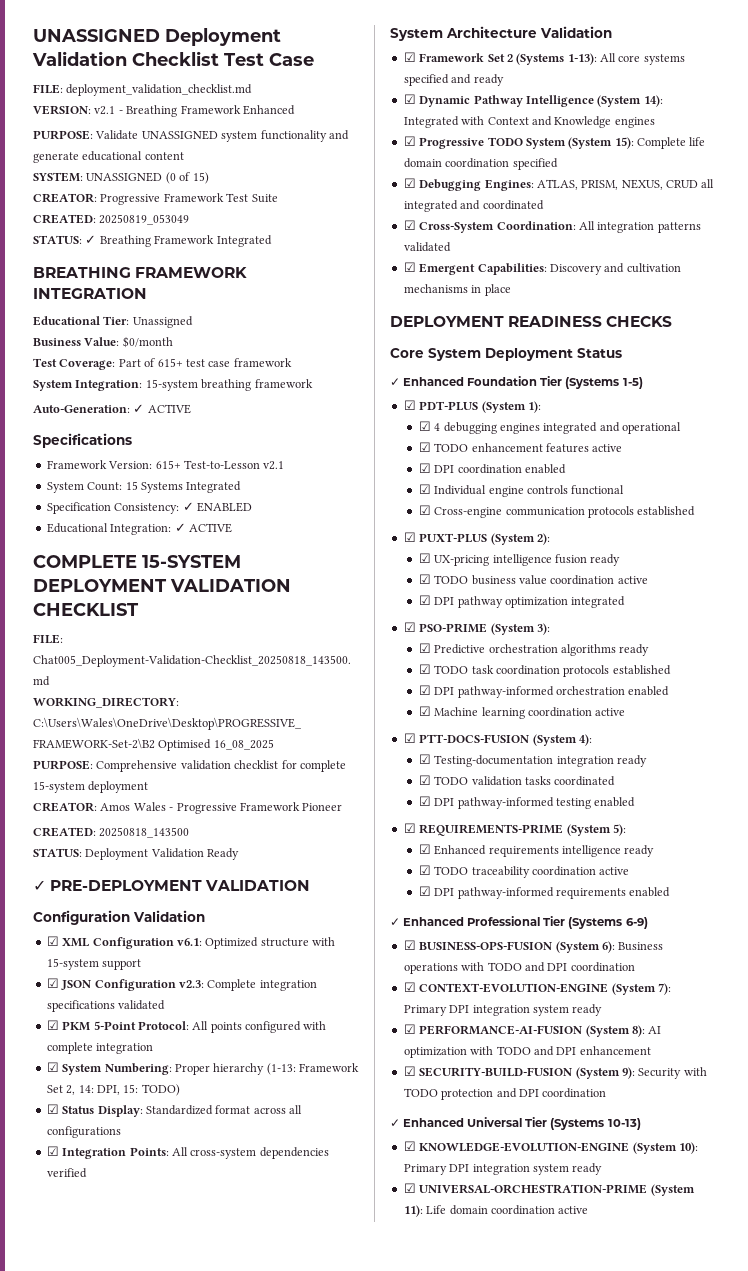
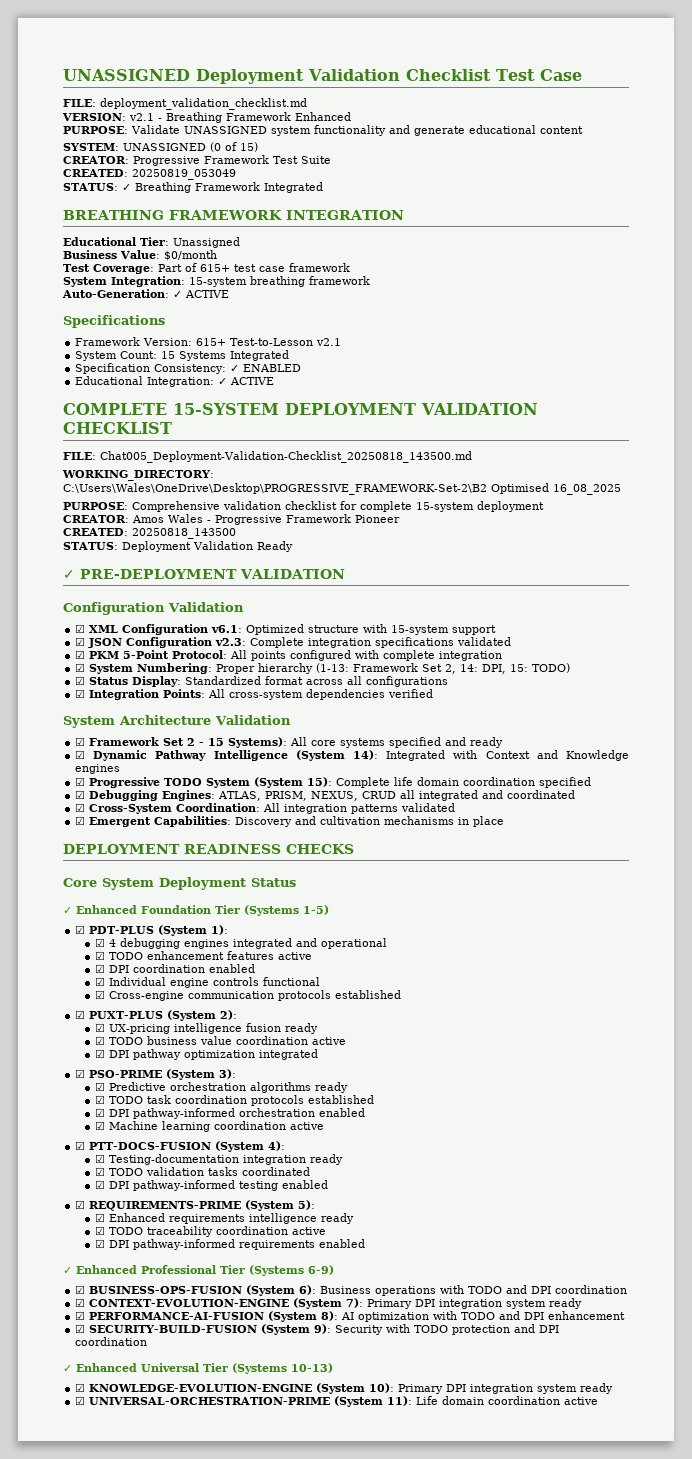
[516,53,597,65] (Systems 1-13): -> [199,737,288,748] - 15 Systems):

